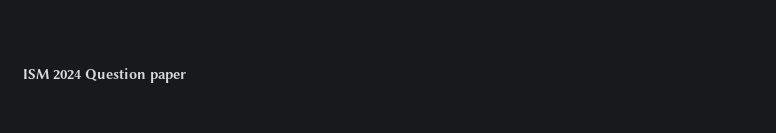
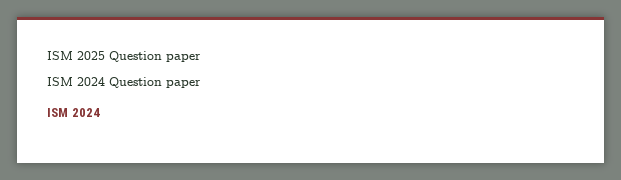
[23,69,49,79] ISM -> [47,51,201,62] [47,77,73,86] ISM 2025 Question paper // ISM
(186, 77) none -> [47,108,100,117] // ISM 2024

